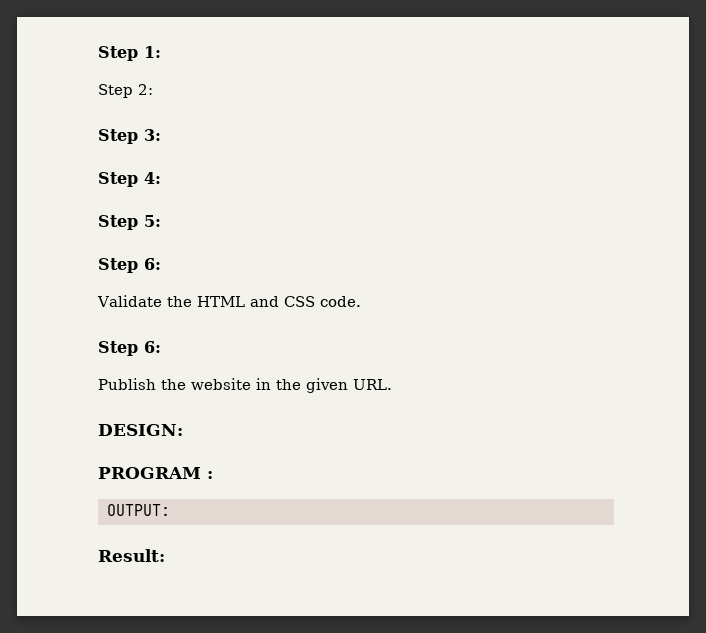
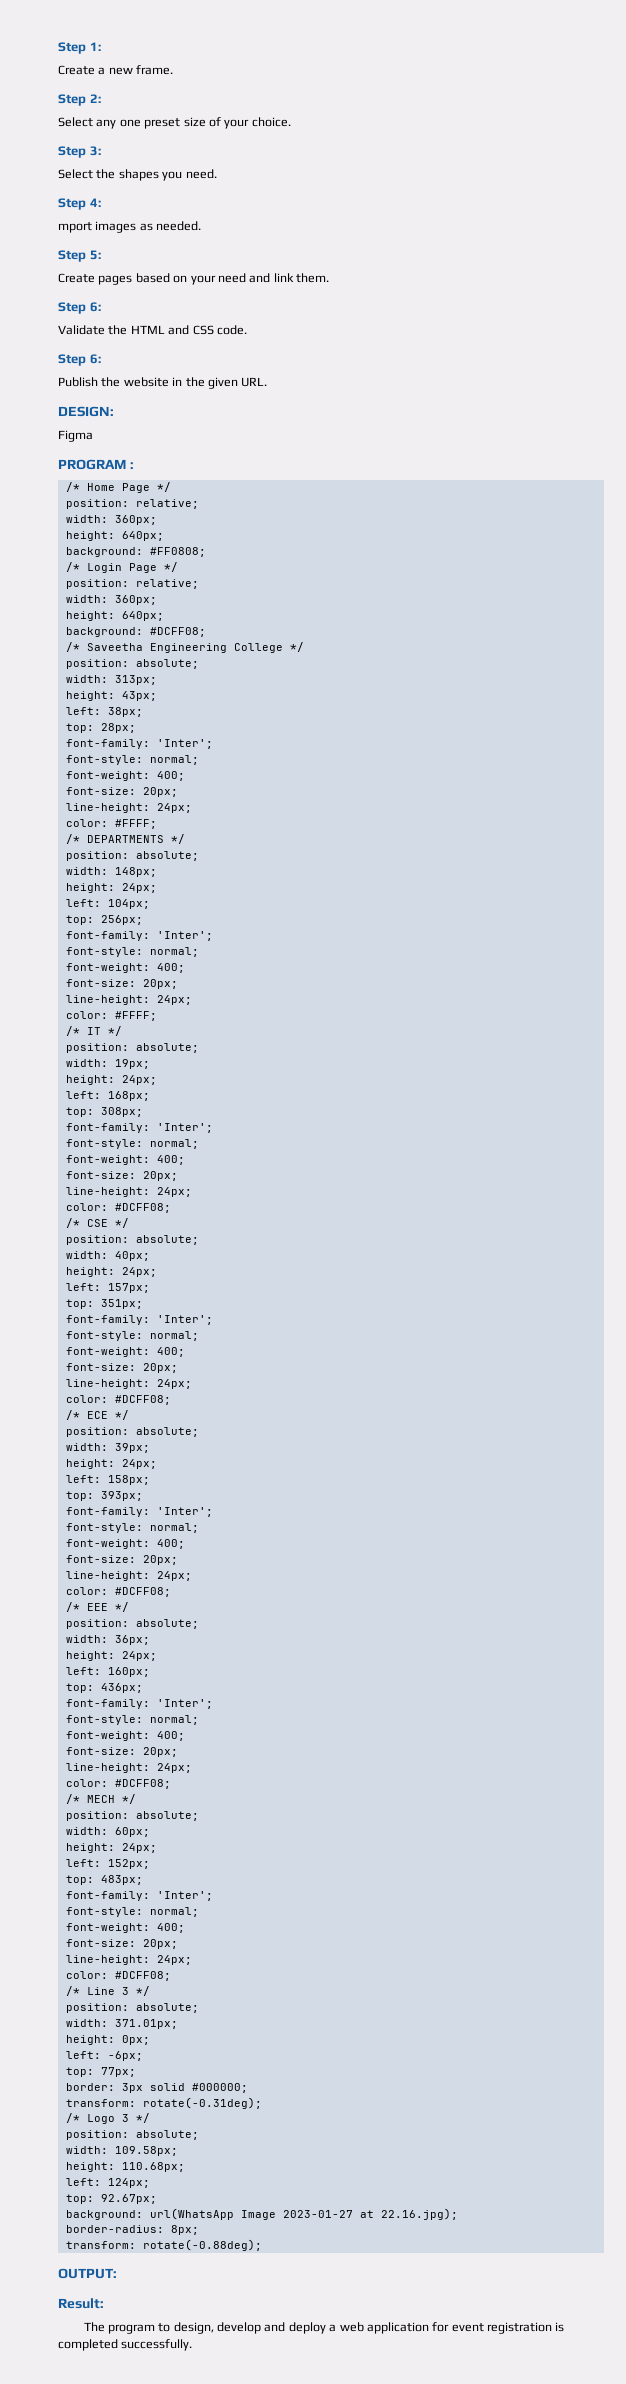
[98,84,153,98] [98,129,161,144] [98,172,161,187] [98,215,161,230] Step 2: // Step 3: // Step 4: // Step 5: -> [58,65,174,75] [58,94,101,106] [58,117,291,129] [58,146,101,158] [58,169,217,181] [58,198,101,210] [58,221,202,233] [58,250,101,262] [58,273,329,285] Create a new frame. // Step 2: // Select any one preset size of your choice. // Step 3: // Select the shapes you need. // Step 4: // mport images as needed. // Step 5: // Create pages based on your need and link them.
(183, 430) none -> [58,430,93,442] // Figma
[107,504,170,516] [98,549,165,562] OUTPUT: // Result: -> [65,482,171,493] [65,499,199,509] [65,515,157,525] [65,531,164,541] [65,547,206,557] [65,562,178,573] [65,579,199,589] [65,595,157,605] [65,611,164,621] [65,627,206,637] [65,642,304,653] [65,659,199,669] [65,675,157,685] [65,691,157,701] [65,707,143,717] [65,723,136,733] [65,739,213,749] [65,755,199,765] [65,771,185,781] [65,787,178,797] [65,803,192,813] [65,819,157,829] [65,834,185,844] [65,851,199,861] [65,867,157,877] [65,883,157,893] [65,899,150,909] [65,915,143,925] [65,931,213,941] [65,947,199,957] [65,963,185,973] [65,979,178,989] [65,995,192,1005] [65,1011,157,1021] [65,1026,122,1036] [65,1043,199,1053] [65,1059,150,1069] [65,1075,157,1085] [65,1091,150,1101] [65,1107,143,1117] [65,1123,213,1133] [65,1139,199,1149] [65,1155,185,1165] [65,1171,178,1181] [65,1187,192,1197] [65,1203,171,1213] [65,1218,129,1228] [65,1235,199,1245] [65,1251,150,1261] [65,1267,157,1277] [65,1283,150,1293] [65,1299,143,1309] [65,1315,213,1325] [65,1331,199,1341] [65,1347,185,1357] [65,1363,178,1373] [65,1379,192,1389] [65,1395,171,1405] [65,1410,129,1420] [65,1427,199,1437] [65,1443,150,1453] [65,1459,157,1469] [65,1475,150,1485] [65,1491,143,1501] [65,1507,213,1517] [65,1523,199,1533] [65,1539,185,1549] [65,1555,178,1565] [65,1571,192,1581] [65,1587,171,1597] [65,1602,129,1612] [65,1619,199,1629] [65,1635,150,1645] [65,1651,157,1661] [65,1667,150,1677] [65,1683,143,1693] [65,1699,213,1709] [65,1715,199,1725] [65,1731,185,1741] [65,1747,178,1757] [65,1763,192,1773] [65,1779,171,1789] [65,1794,136,1804] [65,1811,199,1821] [65,1827,150,1837] [65,1843,157,1853] [65,1859,150,1869] [65,1875,143,1885] [65,1891,213,1901] [65,1907,199,1917] [65,1923,185,1933] [65,1939,178,1949] [65,1955,192,1965] [65,1971,171,1981] [65,1986,150,1996] [65,2003,199,2013] [65,2019,178,2029] [65,2035,150,2045] [65,2051,143,2061] [65,2067,136,2077] [65,2083,248,2093] [65,2097,262,2109] [65,2113,150,2124] [65,2130,199,2140] [65,2146,178,2156] [65,2162,185,2172] [65,2178,150,2188] [65,2194,157,2204] [65,2208,458,2220] [65,2225,199,2235] [65,2239,262,2251] [58,2268,117,2279] [58,2298,104,2309] [83,2322,565,2334] [58,2339,193,2351] /* Home Page */ // position: relative; // width: 360px; // height: 640px; // background: #FF0808; // /* Login Page */ // position: relative; // width: 360px; // height: 640px; // background: #DCFF08; // /* Saveetha Engineering College */ // position: absolute; // width: 313px; // height: 43px; // left: 38px; // top: 28px; // font-family: 'Inter'; // font-style: normal; // font-weight: 400; // font-size: 20px; // line-height: 24px; // color: #FFFF; // /* DEPARTMENTS */ // position: absolute; // width: 148px; // height: 24px; // left: 104px; // top: 256px; // font-family: 'Inter'; // font-style: normal; // font-weight: 400; // font-size: 20px; // line-height: 24px; // color: #FFFF; // /* IT */ // position: absolute; // width: 19px; // height: 24px; // left: 168px; // top: 308px; // font-family: 'Inter'; // font-style: normal; // font-weight: 400; // font-size: 20px; // line-height: 24px; // color: #DCFF08; // /* CSE */ // position: absolute; // width: 40px; // height: 24px; // left: 157px; // top: 351px; // font-family: 'Inter'; // font-style: normal; // font-weight: 400; // font-size: 20px; // line-height: 24px; // color: #DCFF08; // /* ECE */ // position: absolute; // width: 39px; // height: 24px; // left: 158px; // top: 393px; // font-family: 'Inter'; // font-style: normal; // font-weight: 400; // font-size: 20px; // line-height: 24px; // color: #DCFF08; // /* EEE */ // position: absolute; // width: 36px; // height: 24px; // left: 160px; // top: 436px; // font-family: 'Inter'; // font-style: normal; // font-weight: 400; // font-size: 20px; // line-height: 24px; // color: #DCFF08; // /* MECH */ // position: absolute; // width: 60px; // height: 24px; // left: 152px; // top: 483px; // font-family: 'Inter'; // font-style: normal; // font-weight: 400; // font-size: 20px; // line-height: 24px; // color: #DCFF08; // /* Line 3 */ // position: absolute; // width: 371.01px; // height: 0px; // left: -6px; // top: 77px; // border: 3px solid #000000; // transform: rotate(-0.31deg); // /* Logo 3 */ // position: absolute; // width: 109.58px; // height: 110.68px; // left: 124px; // top: 92.67px; // background: url(WhatsApp Image 2023-01-27 at 22.16.jpg); // border-radius: 8px; // transform: rotate(-0.88deg); // OUTPUT: // Result: // The program to design, develop and deploy a web application for event registration is completed successfully.

